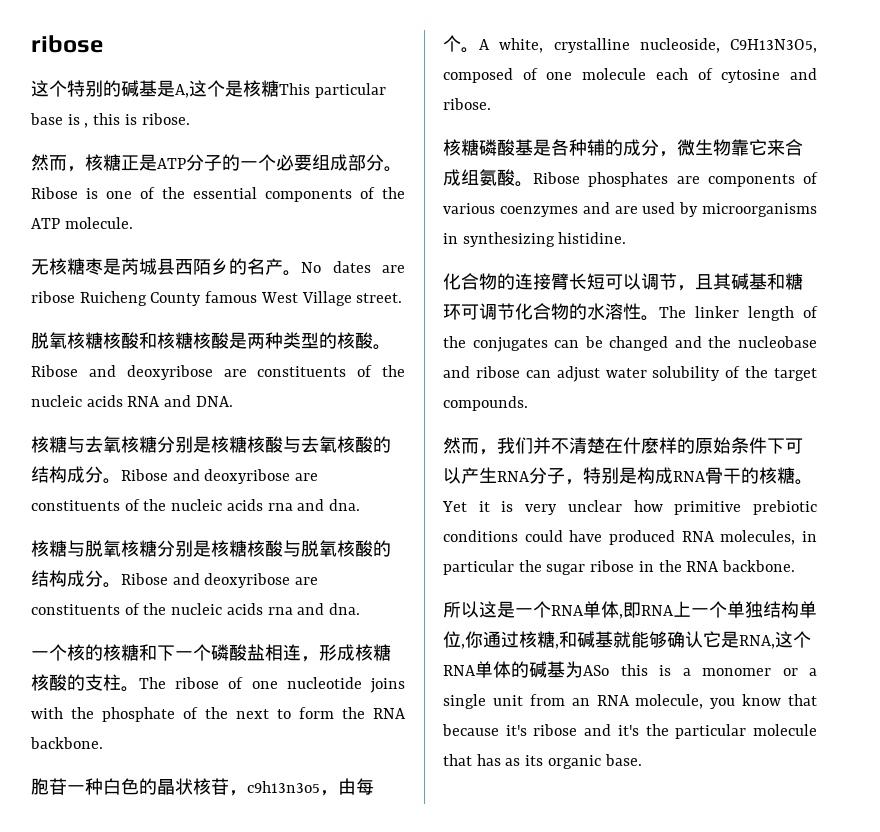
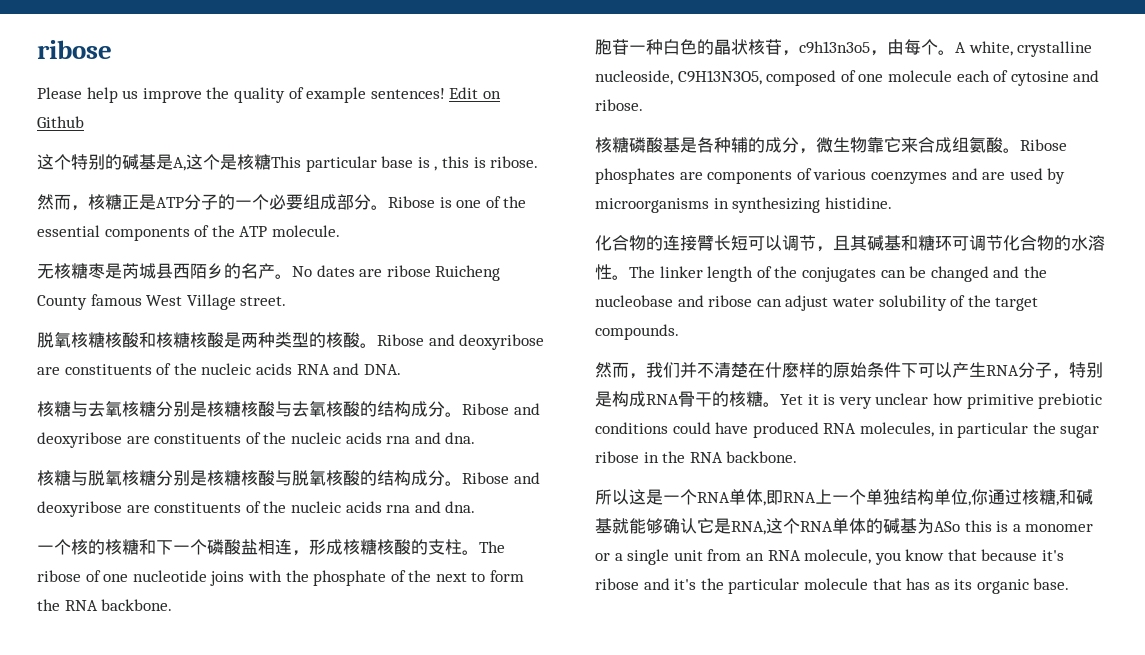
[31,35,103,53] ribose -> [37,40,112,59] [37,87,501,103] [37,116,84,128] ribose // Please help us improve the quality of example sentences! Edit on Github

